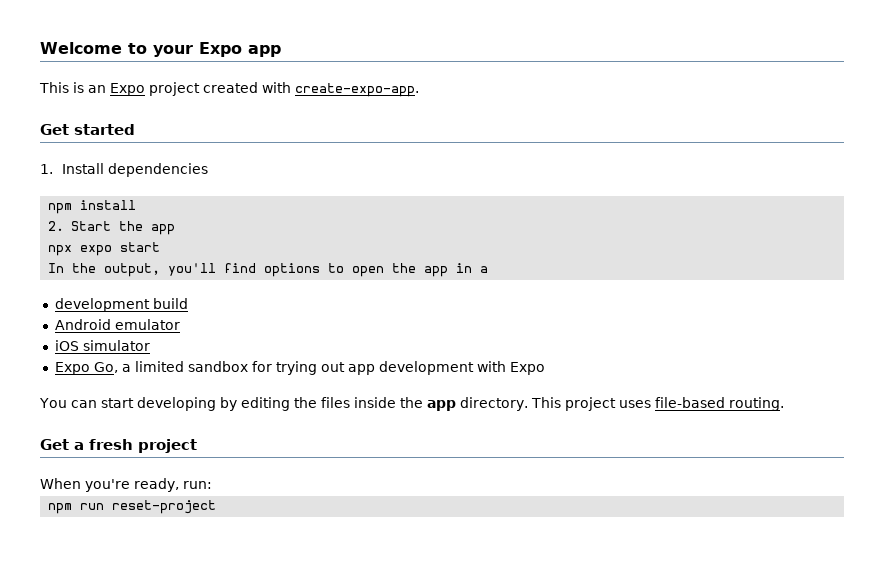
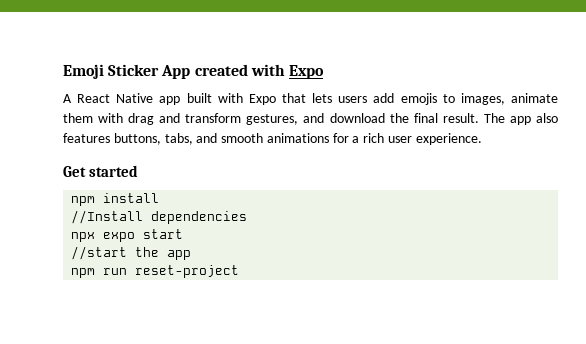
[40,42,281,57] [39,82,419,97] Welcome to your Expo app // This is an Expo project created with create-expo-app. -> [63,64,324,79] [63,93,559,105] [63,113,559,125] [63,133,482,145] Emoji Sticker App created with Expo // A React Native app built with Expo that lets users add emojis to images, animate them with drag and transform gestures, and download the final result. The app also features buttons, tabs, and smooth animations for a rich user experience.
[40,163,209,177] // 1. Install dependencies -> (139, 171) none
[48,221,175,235] 2. Start the app -> [71,210,248,224] //Install dependencies
[48,263,489,277] [54,298,188,312] [54,319,180,330] [54,340,150,351] [54,361,545,375] [39,397,784,411] [40,439,197,453] [40,478,212,492] In the output, you'll find options to open the app in a // development build // Android emulator // iOS simulator // Expo Go, a limited sandbox for trying out app development with Expo // You can start developing by editing the files inside the app directory. This project uses file-based routing. // Get a fresh project // When you're ready, run: -> [71,246,192,260] //start the app

